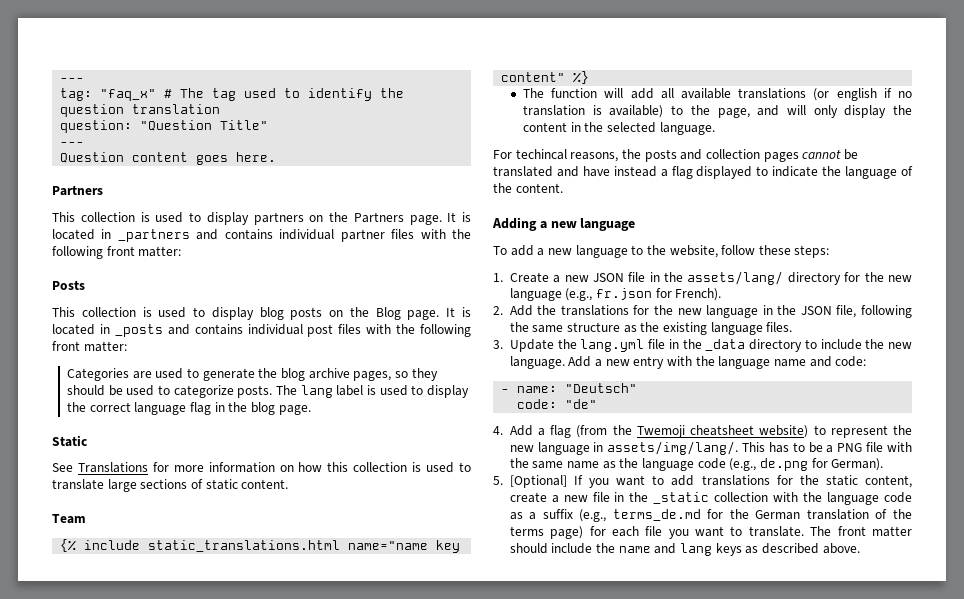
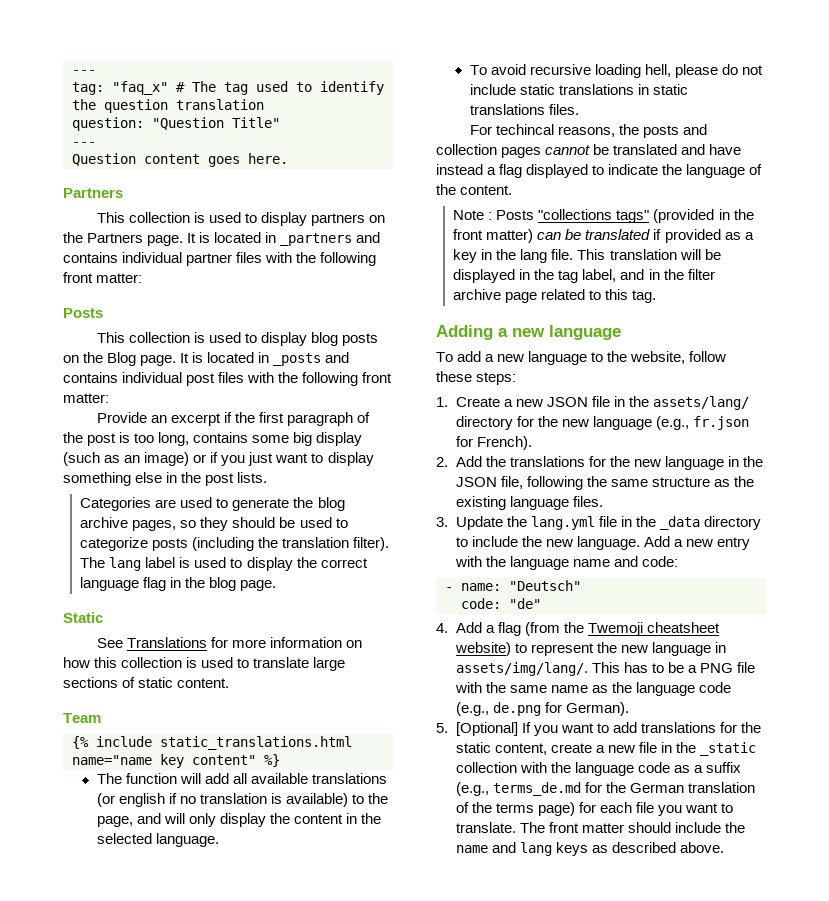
(127, 346) none -> [96,412,371,426] [63,432,363,446] [63,452,374,466] [63,472,268,486] // Provide an excerpt if the first paragraph of the post is too long, contains some big display (such as an image) or if you just want to display something else in the post lists.
[237,385,273,398] posts. -> [152,537,390,551] posts (including the translation filter).
(715, 128) none -> [469,64,764,78] [469,84,688,95] [469,104,579,115] // To avoid recursive loading hell, please do not include static translations in static translations files.
(563, 188) none -> [453,209,754,223] [453,229,754,243] [453,249,721,263] [453,269,715,283] [453,289,657,303] // Note : Posts "collections tags" (provided in the front matter) can be translated if provided as a key in the lang file. This translation will be displayed in the tag label, and in the filter archive page related to this tag.

